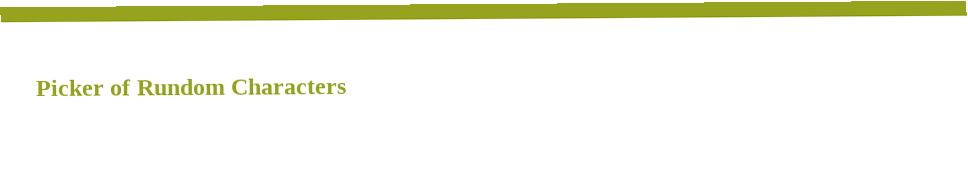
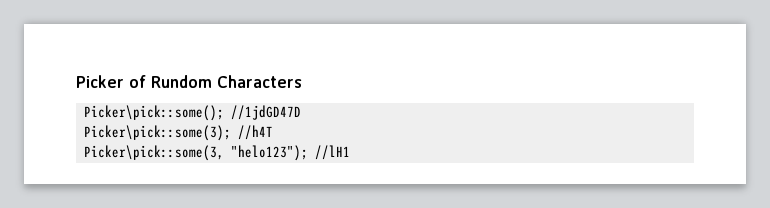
(348, 86) none -> [84,105,302,121] [84,125,274,141] [84,145,351,161] // Picker\pick::some(); //1jdGD47D // Picker\pick::some(3); //h4T // Picker\pick::some(3, "helo123"); //lH1

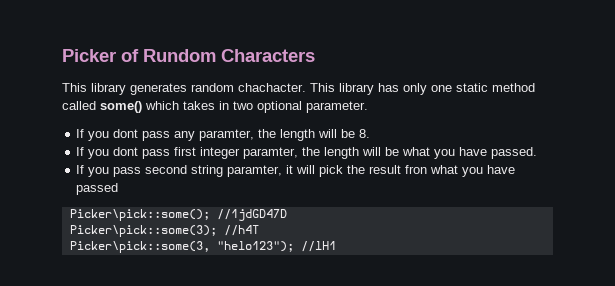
(302, 81) none -> [62,83,535,95] [62,101,368,113] [76,129,371,141] [76,147,538,159] [76,165,516,177] [76,183,119,195] // This library generates random chachacter. This library has only one static method called some() which takes in two optional parameter. // If you dont pass any paramter, the length will be 8. // If you dont pass first integer paramter, the length will be what you have passed. // If you pass second string paramter, it will pick the result fron what you have passed

